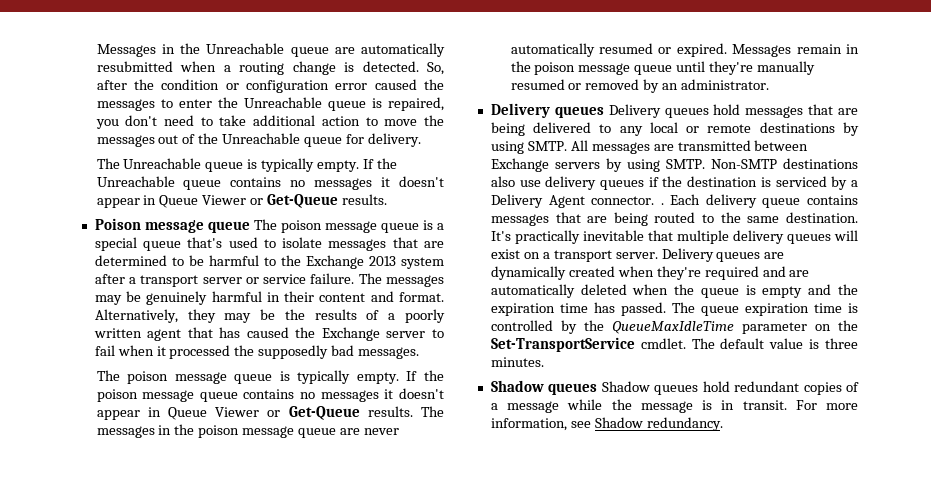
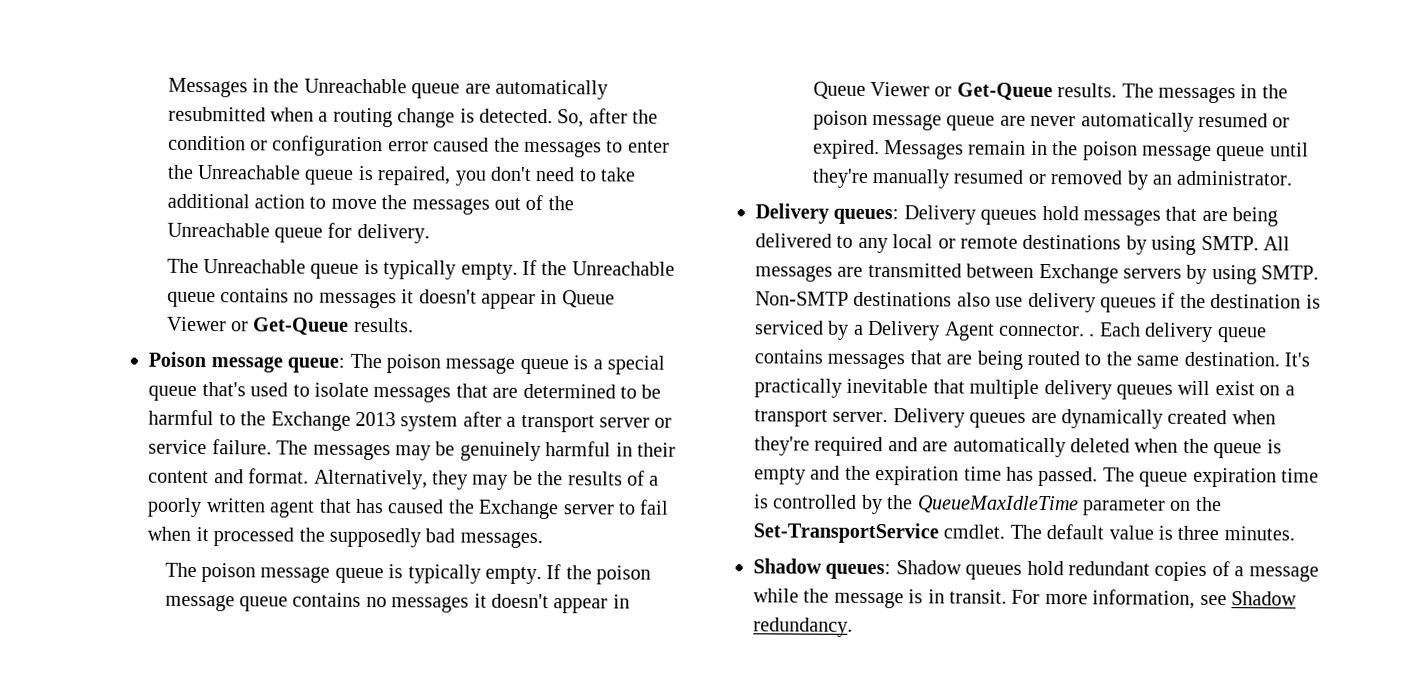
[207,221,250,233] queue -> [287,357,346,373] queue:
[554,106,604,118] queues -> [833,208,900,225] queues:
[548,383,598,395] queues -> [825,563,892,580] queues:

